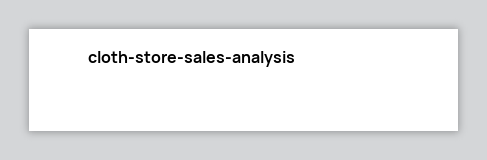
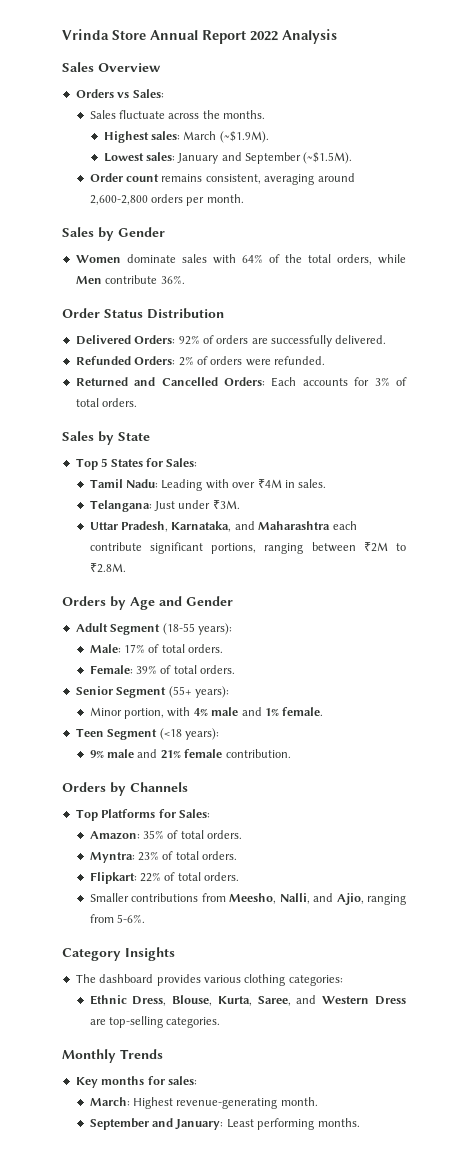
[88,51,295,67] cloth-store-sales-analysis -> [62,29,337,44] [62,62,161,72] [75,89,164,98] [89,110,266,119] [103,131,269,143] [103,152,353,164] [89,173,355,185] [89,194,244,206] [62,227,165,241] [75,254,406,265] [75,275,185,284] [62,308,224,319] [75,335,387,347] [75,356,325,366] [75,377,407,387] [75,398,138,407] [62,431,150,445] [75,458,198,470] [89,479,327,491] [89,500,240,512] [89,521,357,532] [89,542,407,554] [89,563,126,573] [62,596,233,610] [75,623,232,635] [89,644,224,653] [89,665,236,674] [75,686,229,698] [89,707,324,719] [75,728,219,740] [89,749,291,759] [62,782,188,796] [75,809,210,821] [89,830,243,840] [89,851,238,863] [89,872,240,884] [89,893,406,905] [89,914,146,923] [62,947,175,961] [75,974,343,986] [89,995,406,1006] [89,1016,221,1028] [62,1049,163,1063] [75,1076,197,1088] [89,1097,318,1109] [89,1118,360,1130] Vrinda Store Annual Report 2022 Analysis // Sales Overview // Orders vs Sales: // Sales fluctuate across the months. // Highest sales: March (~$1.9M). // Lowest sales: January and September (~$1.5M). // Order count remains consistent, averaging around 2,600-2,800 orders per month. // Sales by Gender // Women dominate sales with 64% of the total orders, while Men contribute 36%. // Order Status Distribution // Delivered Orders: 92% of orders are successfully delivered. // Refunded Orders: 2% of orders were refunded. // Returned and Cancelled Orders: Each accounts for 3% of total orders. // Sales by State // Top 5 States for Sales: // Tamil Nadu: Leading with over ₹4M in sales. // Telangana: Just under ₹3M. // Uttar Pradesh, Karnataka, and Maharashtra each contribute significant portions, ranging between ₹2M to ₹2.8M. // Orders by Age and Gender // Adult Segment (18-55 years): // Male: 17% of total orders. // Female: 39% of total orders. // Senior Segment (55+ years): // Minor portion, with 4% male and 1% female. // Teen Segment (<18 years): // 9% male and 21% female contribution. // Orders by Channels // Top Platforms for Sales: // Amazon: 35% of total orders. // Myntra: 23% of total orders. // Flipkart: 22% of total orders. // Smaller contributions from Meesho, Nalli, and Ajio, ranging from 5-6%. // Category Insights // The dashboard provides various clothing categories: // Ethnic Dress, Blouse, Kurta, Saree, and Western Dress are top-selling categories. // Monthly Trends // Key months for sales: // March: Highest revenue-generating month. // September and January: Least performing months.

